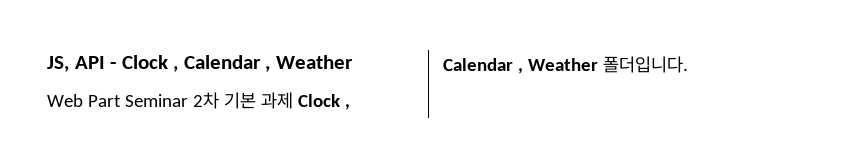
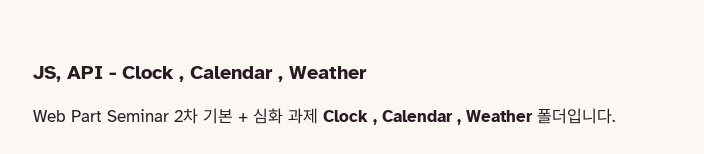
(256, 100) none -> [238,108,283,124] + 심화

